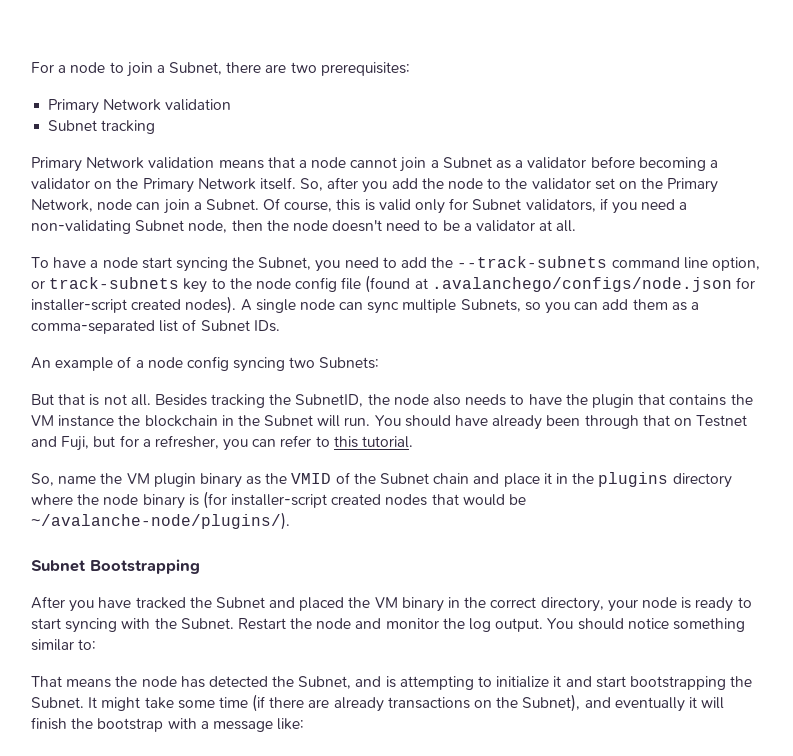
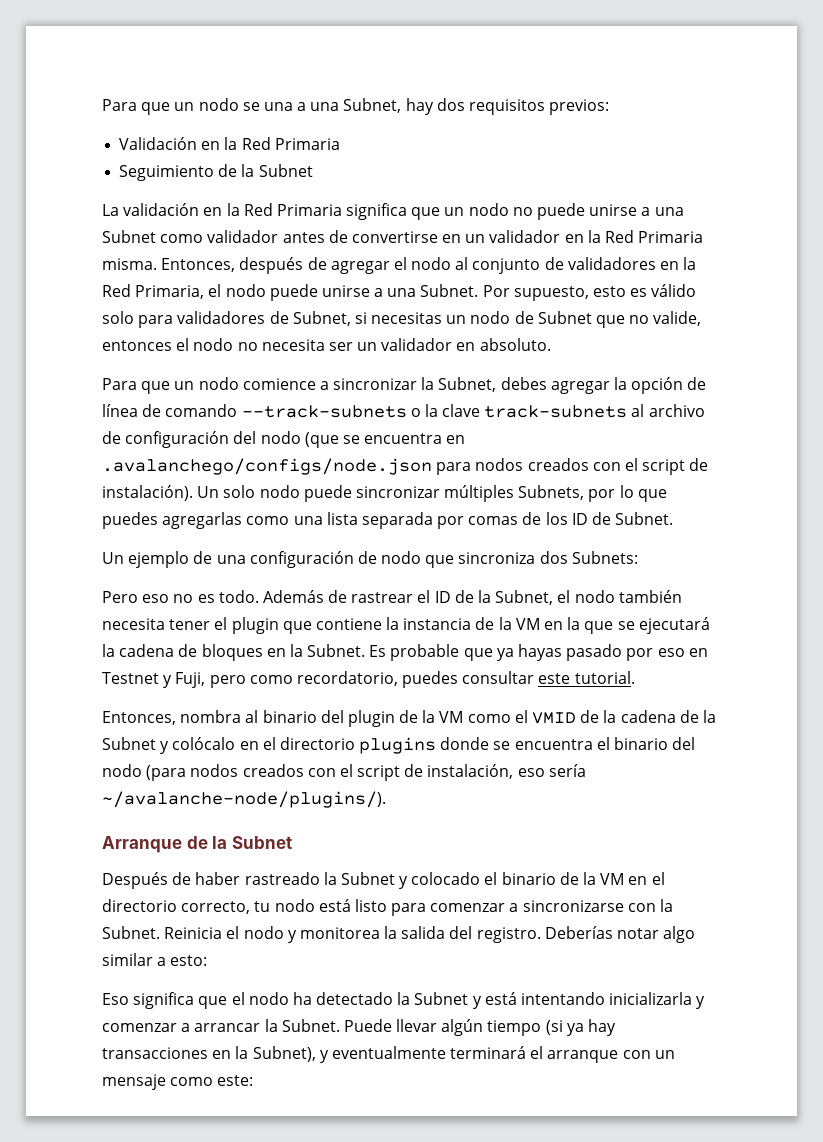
[31,62,410,77] [48,99,232,114] [48,120,156,134] [31,156,718,172] [31,177,719,193] [31,198,688,214] [31,220,577,234] [31,256,760,272] [31,275,756,293] [31,296,699,314] [31,319,280,334] [31,356,380,372] [31,394,753,408] [31,415,748,430] [31,435,414,451] [31,472,732,488] [31,491,527,509] [31,512,290,530] [31,559,200,574] [31,596,752,612] [31,618,745,633] [31,639,97,651] [31,676,753,690] [31,694,725,712] [31,717,305,732] For a node to join a Subnet, there are two prerequisites: // Primary Network validation // Subnet tracking // Primary Network validation means that a node cannot join a Subnet as a validator before becoming a validator on the Primary Network itself. So, after you add the node to the validator set on the Primary Network, node can join a Subnet. Of course, this is valid only for Subnet validators, if you need a non-validating Subnet node, then the node doesn't need to be a validator at all. // To have a node start syncing the Subnet, you need to add the --track-subnets command line option, or track-subnets key to the node config file (found at .avalanchego/configs/node.json for installer-script created nodes). A single node can sync multiple Subnets, so you can add them as a comma-separated list of Subnet IDs. // An example of a node config syncing two Subnets: // But that is not all. Besides tracking the SubnetID, the node also needs to have the plugin that contains the VM instance the blockchain in the Subnet will run. You should have already been through that on Testnet and Fuji, but for a refresher, you can refer to this tutorial. // So, name the VM plugin binary as the VMID of the Subnet chain and place it in the plugins directory where the node binary is (for installer-script created nodes that would be ~/avalanche-node/plugins/). // Subnet Bootstrapping // After you have tracked the Subnet and placed the VM binary in the correct directory, your node is ready to start syncing with the Subnet. Restart the node and monitor the log output. You should notice something similar to: // That means the node has detected the Subnet, and is attempting to initialize it and start bootstrapping the Subnet. It might take some time (if there are already transactions on the Subnet), and eventually it will finish the bootstrap with a message like: -> [102,98,610,115] [119,137,340,150] [119,164,313,181] [102,203,684,220] [102,230,704,243] [102,257,697,274] [102,284,697,301] [102,311,702,328] [102,338,551,351] [102,377,707,394] [102,404,705,418] [102,431,466,448] [102,458,709,475] [102,485,667,502] [102,512,674,529] [102,551,638,568] [102,590,682,605] [102,617,710,634] [102,644,708,661] [102,671,635,688] [102,710,716,727] [102,737,696,754] [102,764,586,781] [102,791,386,808] [102,836,292,853] [102,872,665,889] [102,899,674,916] [102,926,696,943] [102,953,208,966] [102,992,706,1009] [102,1019,617,1036] [102,1046,675,1063] [102,1074,254,1090] Para que un nodo se una a una Subnet, hay dos requisitos previos: // Validación en la Red Primaria // Seguimiento de la Subnet // La validación en la Red Primaria significa que un nodo no puede unirse a una Subnet como validador antes de convertirse en un validador en la Red Primaria misma. Entonces, después de agregar el nodo al conjunto de validadores en la Red Primaria, el nodo puede unirse a una Subnet. Por supuesto, esto es válido solo para validadores de Subnet, si necesitas un nodo de Subnet que no valide, entonces el nodo no necesita ser un validador en absoluto. // Para que un nodo comience a sincronizar la Subnet, debes agregar la opción de línea de comando --track-subnets o la clave track-subnets al archivo de configuración del nodo (que se encuentra en .avalanchego/configs/node.json para nodos creados con el script de instalación). Un solo nodo puede sincronizar múltiples Subnets, por lo que puedes agregarlas como una lista separada por comas de los ID de Subnet. // Un ejemplo de una configuración de nodo que sincroniza dos Subnets: // Pero eso no es todo. Además de rastrear el ID de la Subnet, el nodo también necesita tener el plugin que contiene la instancia de la VM en la que se ejecutará la cadena de bloques en la Subnet. Es probable que ya hayas pasado por eso en Testnet y Fuji, pero como recordatorio, puedes consultar este tutorial. // Entonces, nombra al binario del plugin de la VM como el VMID de la cadena de la Subnet y colócalo en el directorio plugins donde se encuentra el binario del nodo (para nodos creados con el script de instalación, eso sería ~/avalanche-node/plugins/). // Arranque de la Subnet // Después de haber rastreado la Subnet y colocado el binario de la VM en el directorio correcto, tu nodo está listo para comenzar a sincronizarse con la Subnet. Reinicia el nodo y monitorea la salida del registro. Deberías notar algo similar a esto: // Eso significa que el nodo ha detectado la Subnet y está intentando inicializarla y comenzar a arrancar la Subnet. Puede llevar algún tiempo (si ya hay transacciones en la Subnet), y eventualmente terminará el arranque con un mensaje como este:

